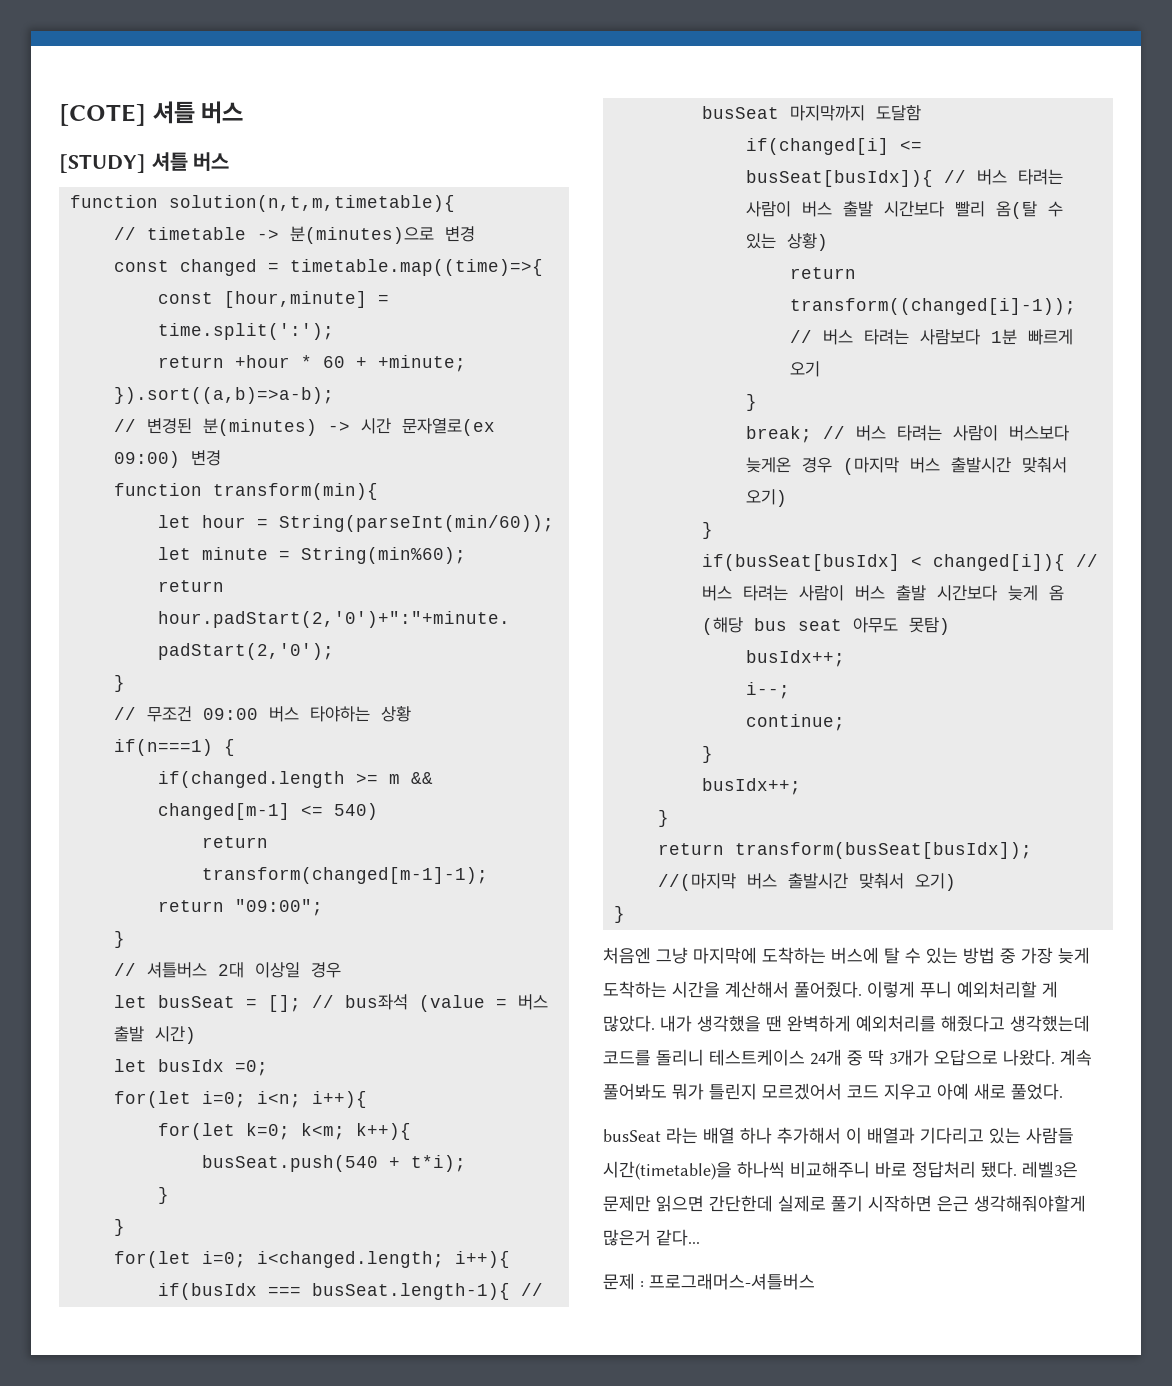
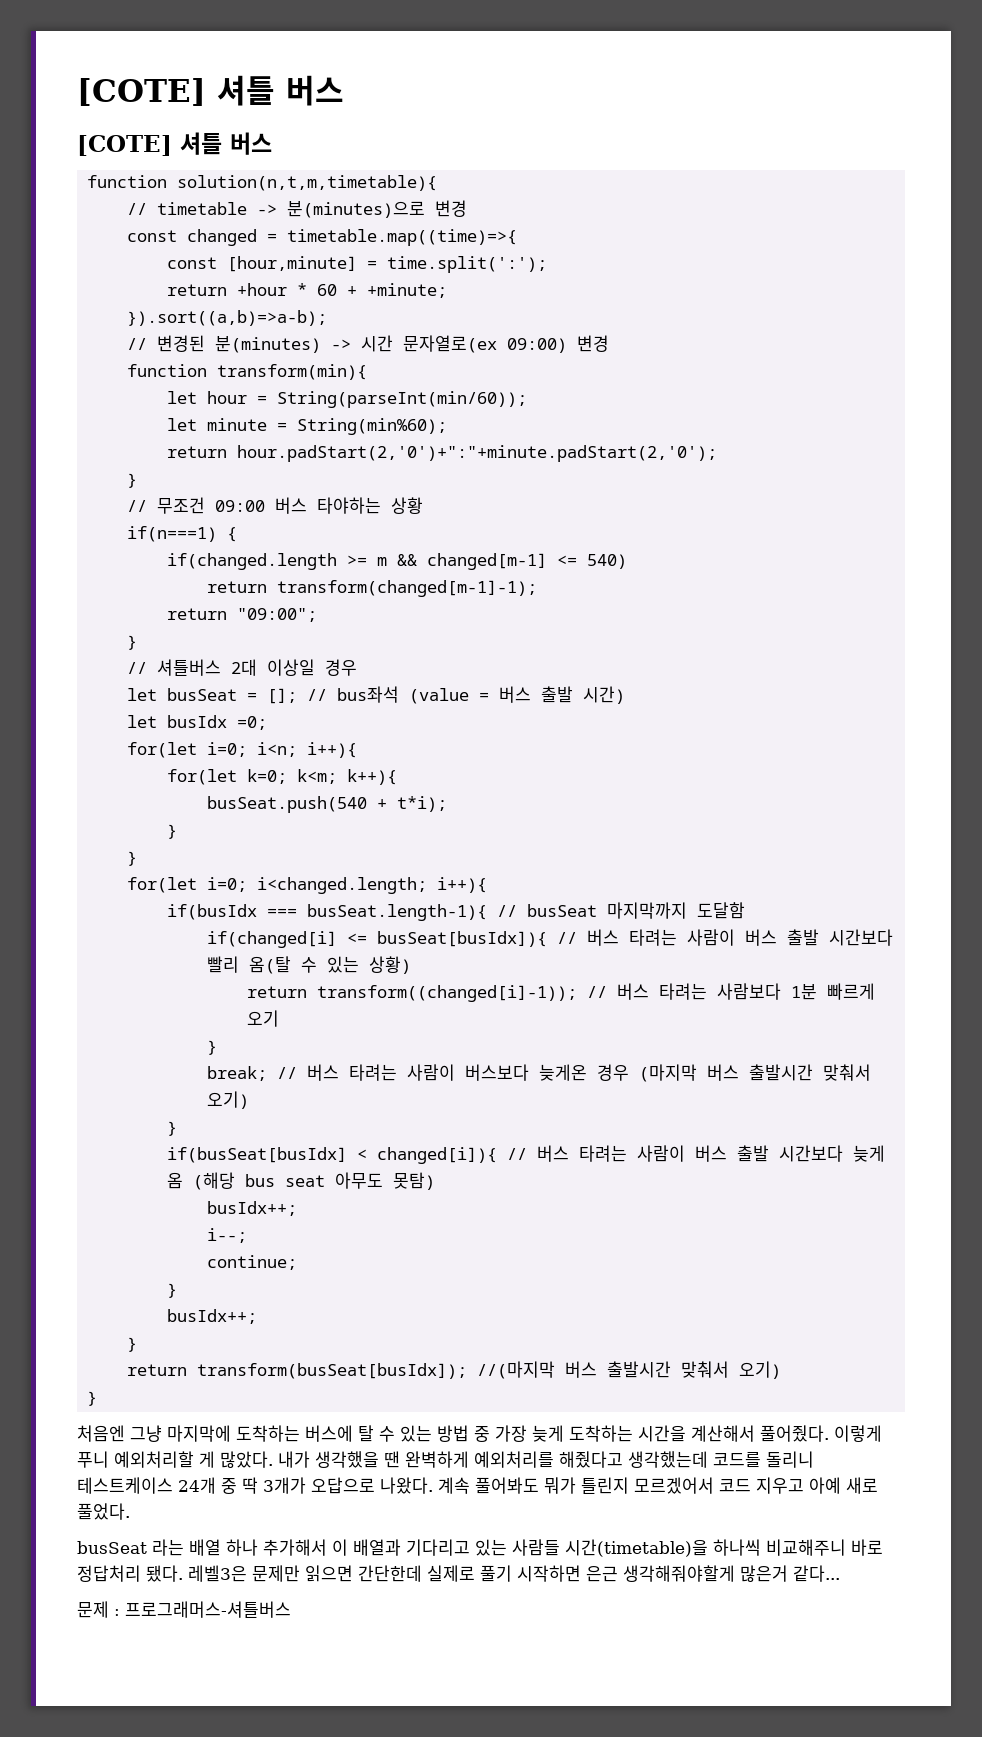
[59,101,244,126] [59,154,146,173] [COTE] 셔틀 버스 // [STUDY] -> [77,75,344,106] [77,135,172,156] [COTE] 셔틀 버스 // [COTE]

